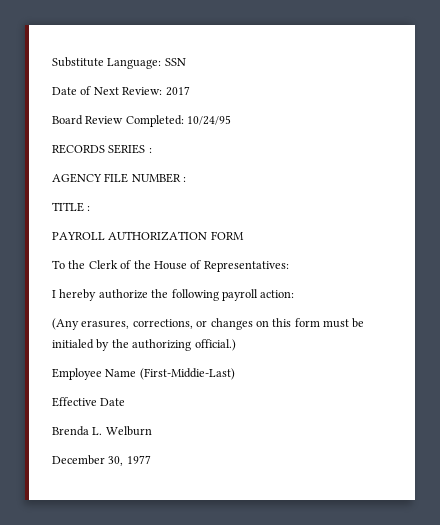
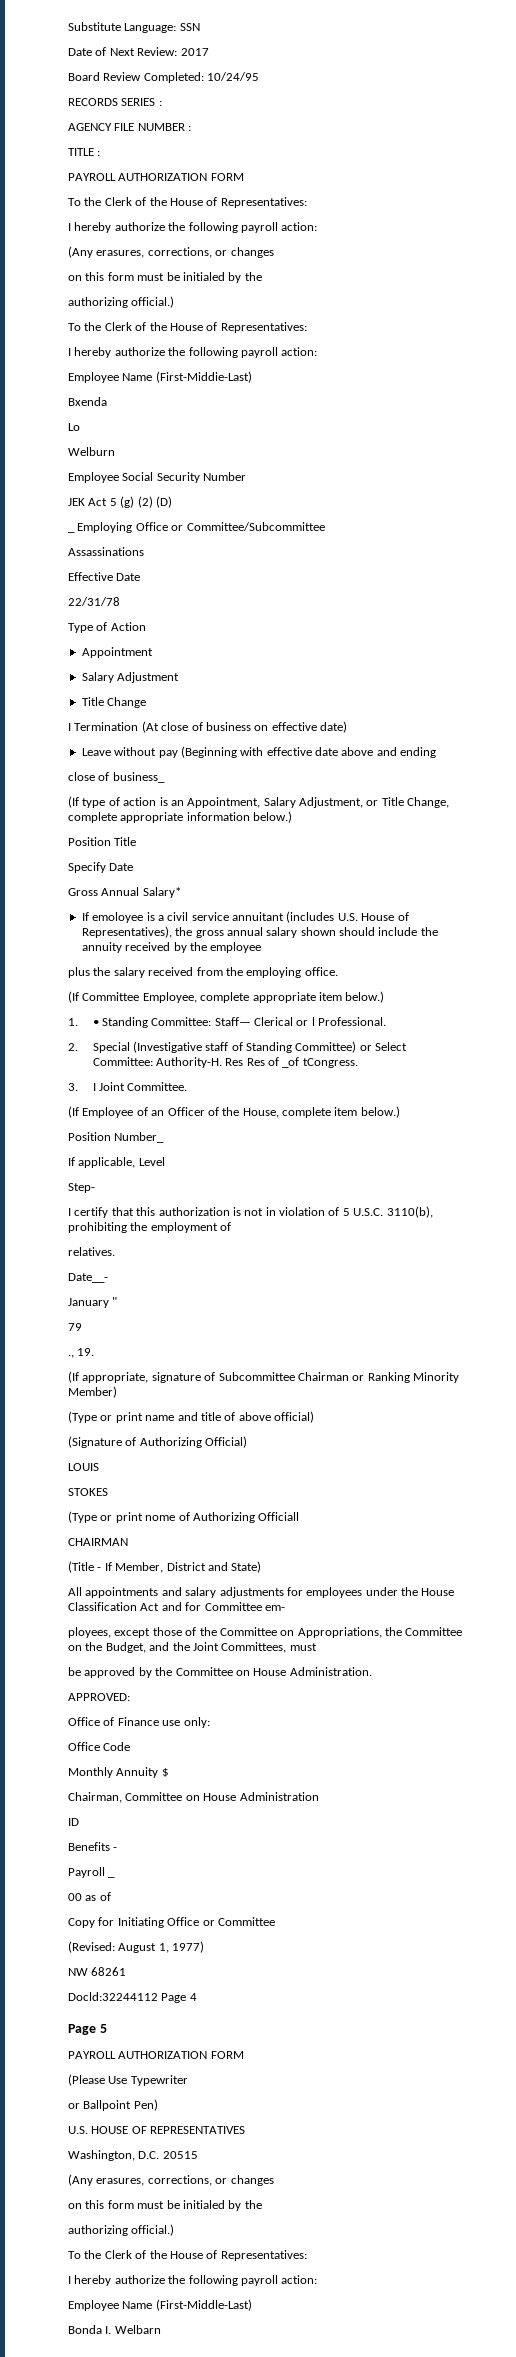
[255,318,365,328] [52,339,236,351] [52,368,235,380] [52,397,126,407] [52,426,152,436] [52,455,151,466] on this form must be initialed by the authorizing official.) // Employee Name (First-Middie-Last) // Effective Date // Brenda L. Welburn // December 30, 1977 -> [68,272,262,283] [68,296,175,308] [68,322,307,333] [68,347,318,358] [68,371,252,383] [68,397,107,406] [68,423,80,431] [68,447,115,456] [68,472,247,483] [68,496,172,508] [68,522,325,533] [68,547,144,556] [68,572,141,581] [68,597,120,606] [68,622,146,633] [81,647,153,658] [81,672,180,683] [81,697,147,708] [68,721,347,733] [81,746,437,758] [68,772,165,783] [68,796,450,808] [68,811,293,823] [68,837,137,846] [68,862,134,873] [68,887,181,898] [81,911,409,923] [81,926,438,938] [81,942,262,953] [68,967,338,978] [68,991,385,1003] [68,1017,387,1028] [68,1041,408,1053] [92,1057,358,1068] [68,1082,188,1091] [68,1106,400,1118] [68,1132,165,1143] [68,1157,165,1168] [68,1183,95,1193] [68,1206,433,1218] [68,1222,232,1233] [68,1247,115,1256] [68,1273,108,1283] [68,1297,118,1308] [68,1323,82,1331] [68,1348,95,1358] [68,1371,459,1383] [68,1386,117,1398] [68,1411,314,1423] [68,1436,248,1448] [68,1463,99,1471] [68,1488,108,1496] [68,1511,300,1523] [68,1538,128,1546] [68,1561,262,1573] [68,1587,455,1598] [68,1602,285,1611] [68,1627,463,1638] [68,1642,317,1653] [68,1667,372,1678] [68,1693,130,1701] [68,1717,210,1728] [68,1742,131,1751] [68,1767,169,1778] [68,1792,319,1803] [68,1818,79,1826] [68,1842,118,1851] [68,1867,116,1878] [68,1892,111,1901] [68,1917,275,1928] [68,1941,205,1953] [68,1967,127,1976] [68,1992,197,2003] [68,2024,107,2035] [68,2051,244,2059] [68,2074,188,2086] [68,2099,158,2111] [68,2126,246,2134] [68,2150,198,2161] [68,2174,274,2186] [68,2200,262,2211] [68,2224,175,2236] [68,2250,307,2261] [68,2275,318,2286] [68,2299,252,2311] [68,2325,161,2334] // on this form must be initialed by the // authorizing official.) // To the Clerk of the House of Representatives: // I hereby authorize the following payroll action: // Employee Name (First-Middie-Last) // Bxenda // Lo // Welburn // Employee Social Security Number // JEK Act 5 (g) (2) (D) // _ Employing Office or Committee/Subcommittee // Assassinations // Effective Date // 22/31/78 // Type of Action // Appointment // Salary Adjustment // Title Change // I Termination (At close of business on effective date) // Leave without pay (Beginning with effective date above and ending // close of business_ // (If type of action is an Appointment, Salary Adjustment, or Title Change, complete appropriate information below.) // Position Title // Specify Date // Gross Annual Salary* // If emoloyee is a civil service annuitant (includes U.S. House of Representatives), the gross annual salary shown should include the annuity received by the employee // plus the salary received from the employing office. // (If Committee Employee, complete appropriate item below.) // 1. • Standing Committee: Staff— Clerical or l Professional. // 2. Special (Investigative staff of Standing Committee) or Select Committee: Authority-H. Res Res of _of tCongress. // 3. I Joint Committee. // (If Employee of an Officer of the House, complete item below.) // Position Number_ // If applicable, Level // Step- // I certify that this authorization is not in violation of 5 U.S.C. 3110(b), prohibiting the employment of // relatives. // Date__- // January " // 79 // ., 19. // (If appropriate, signature of Subcommittee Chairman or Ranking Minority Member) // (Type or print name and title of above official) // (Signature of Authorizing Official) // LOUIS // STOKES // (Type or print nome of Authorizing Officiall // CHAIRMAN // (Title - If Member, District and State) // All appointments and salary adjustments for employees under the House Classification Act and for Committee em- // ployees, except those of the Committee on Appropriations, the Committee on the Budget, and the Joint Committees, must // be approved by the Committee on House Administration. // APPROVED: // Office of Finance use only: // Office Code // Monthly Annuity $ // Chairman, Committee on House Administration // ID // Benefits - // Payroll _ // 00 as of // Copy for Initiating Office or Committee // (Revised: August 1, 1977) // NW 68261 // Docld:32244112 Page 4 // Page 5 // PAYROLL AUTHORIZATION FORM // (Please Use Typewriter // or Ballpoint Pen) // U.S. HOUSE OF REPRESENTATIVES // Washington, D.C. 20515 // (Any erasures, corrections, or changes // on this form must be initialed by the // authorizing official.) // To the Clerk of the House of Representatives: // I hereby authorize the following payroll action: // Employee Name (First-Middle-Last) // Bonda I. Welbarn

